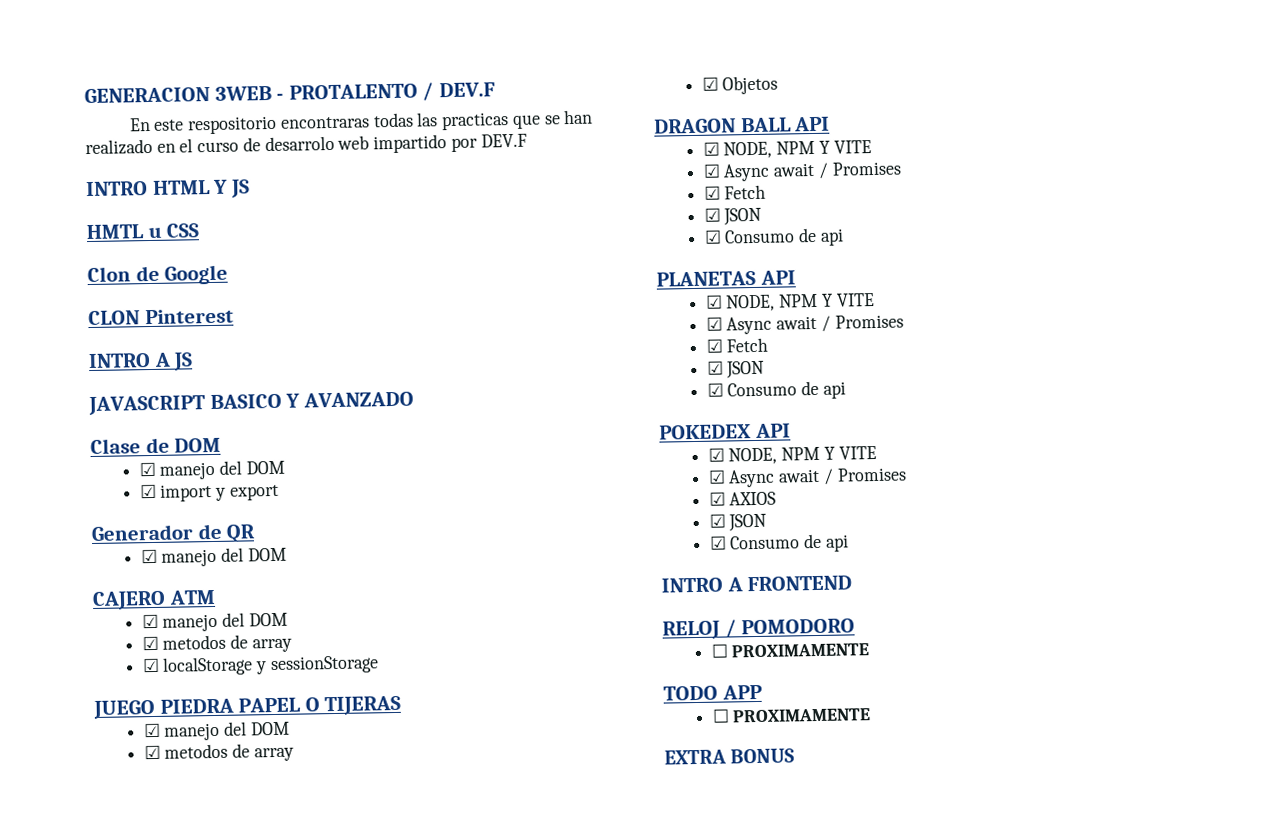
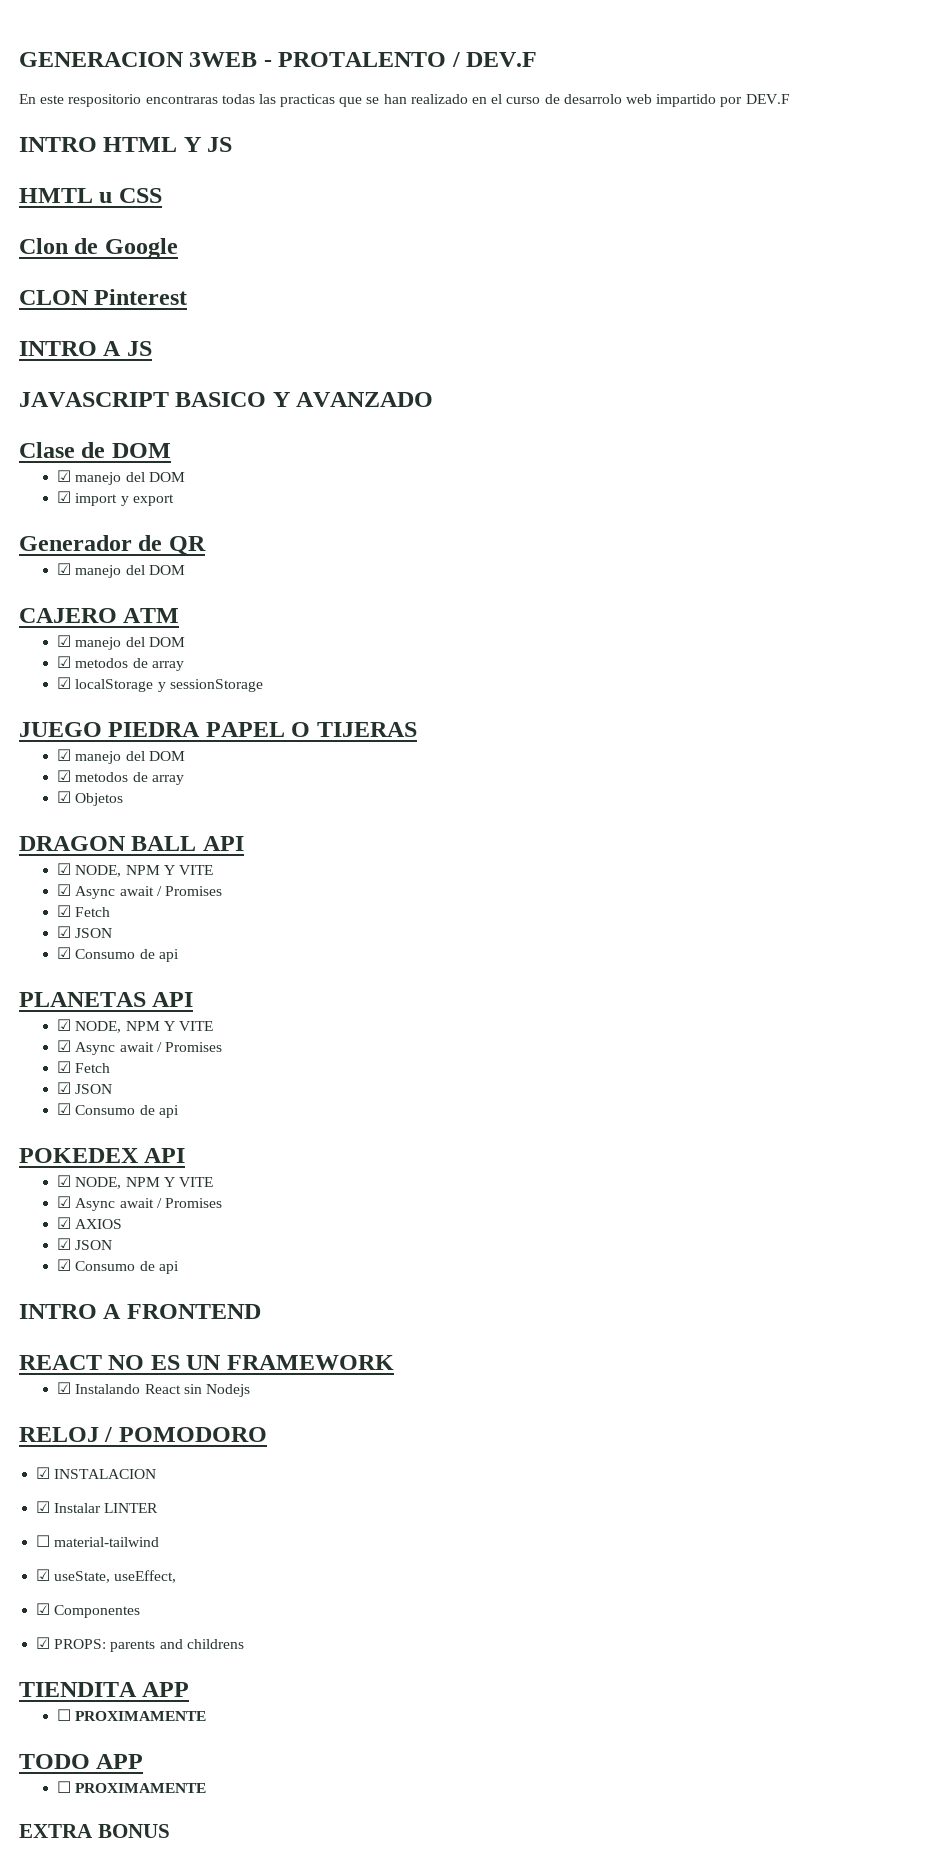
[662,618,856,640] RELOJ / POMODORO -> [19,1355,394,1370] [57,1382,251,1397] [19,1427,267,1442] [36,1467,157,1479] [36,1501,159,1513] [36,1535,160,1547] [36,1569,177,1583] [36,1603,141,1618] [36,1637,244,1652] [19,1682,190,1697] REACT NO ES UN FRAMEWORK // ☑ Instalando React sin Nodejs // RELOJ / POMODORO // ☑ INSTALACION // ☑ Instalar LINTER // ☐ material-tailwind // ☑ useState, useEffect, // ☑ Componentes // ☑ PROPS: parents and childrens // TIENDITA APP

